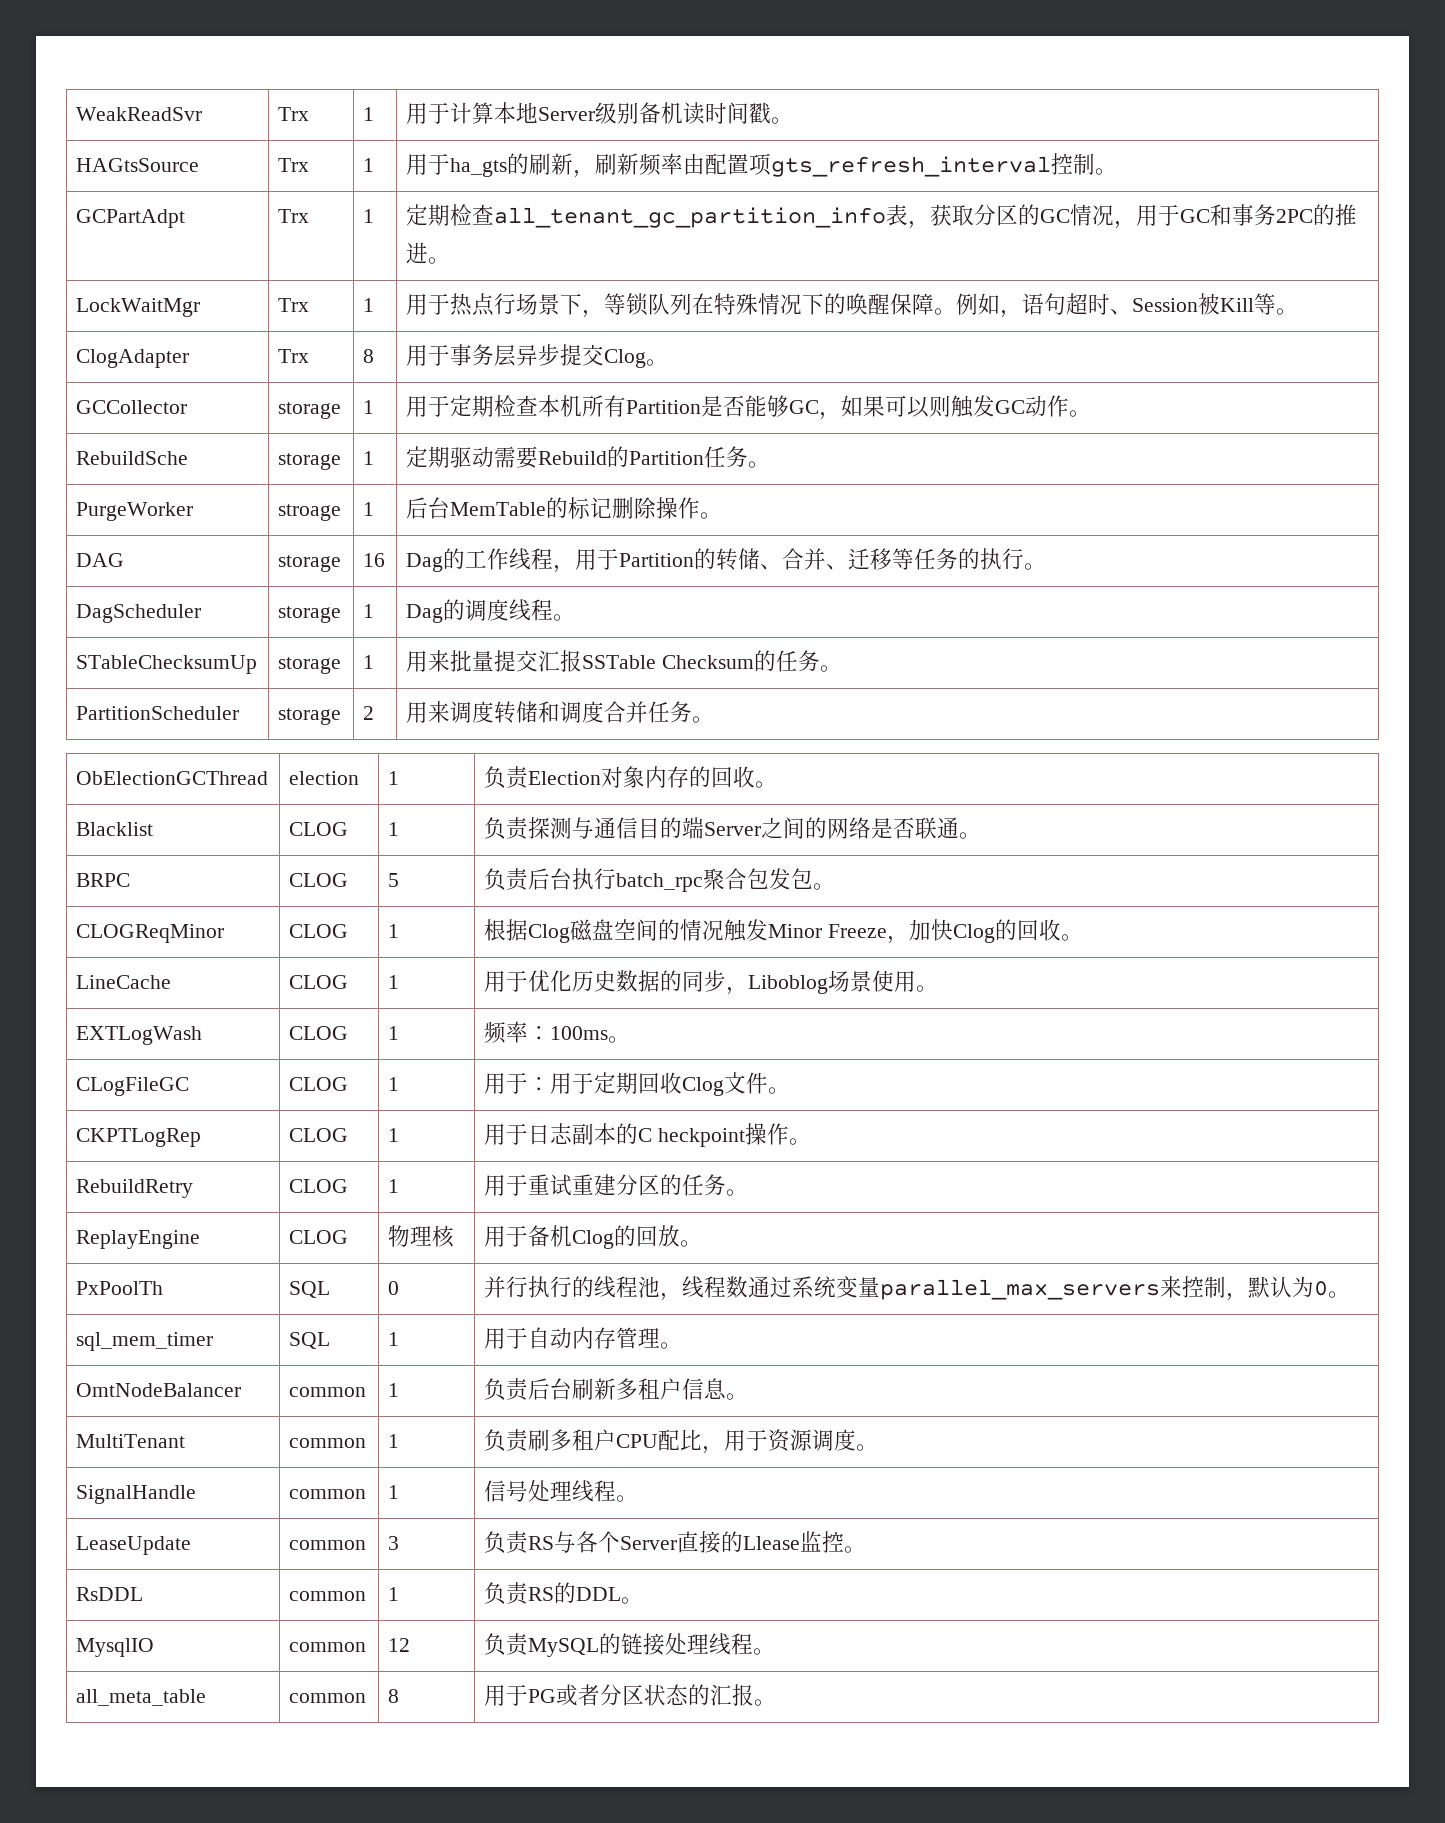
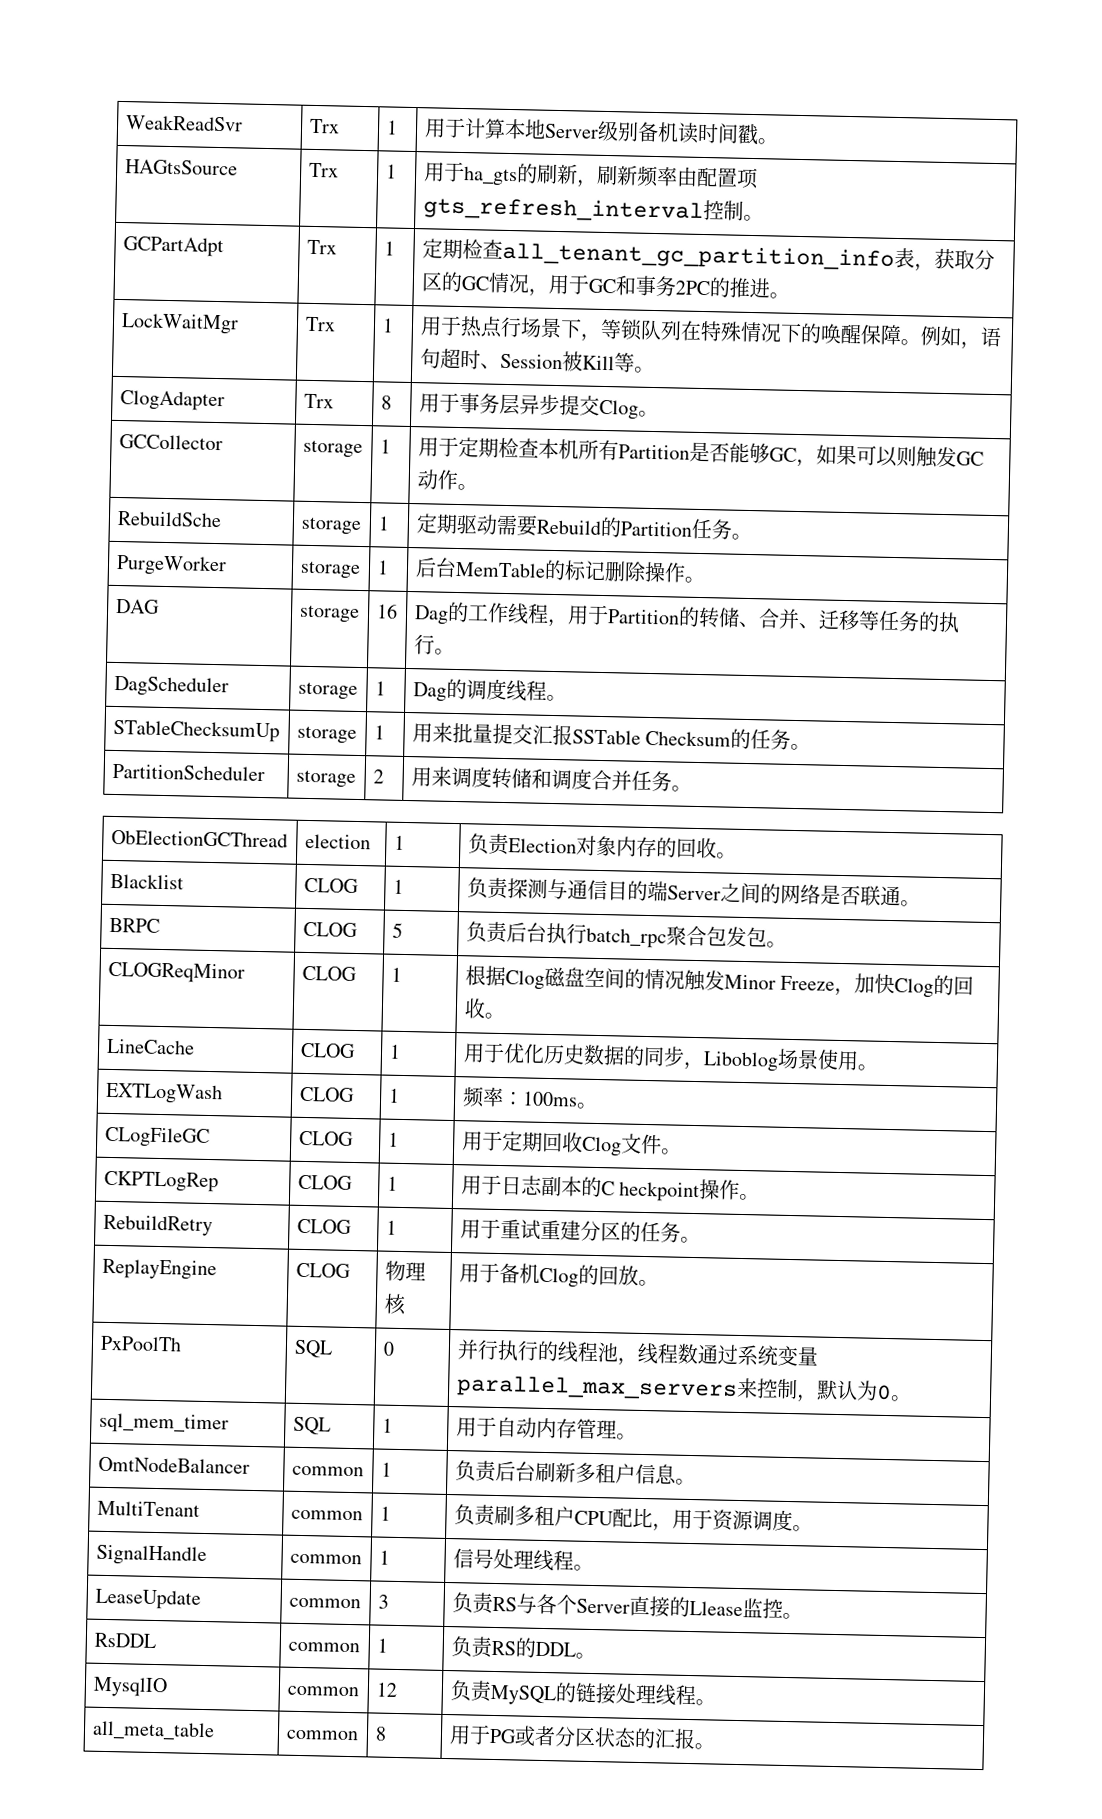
[278,504,342,521] stroage -> [299,560,361,579] storage
[528,1072,595,1094] ：用于 -> (503, 1141) none

